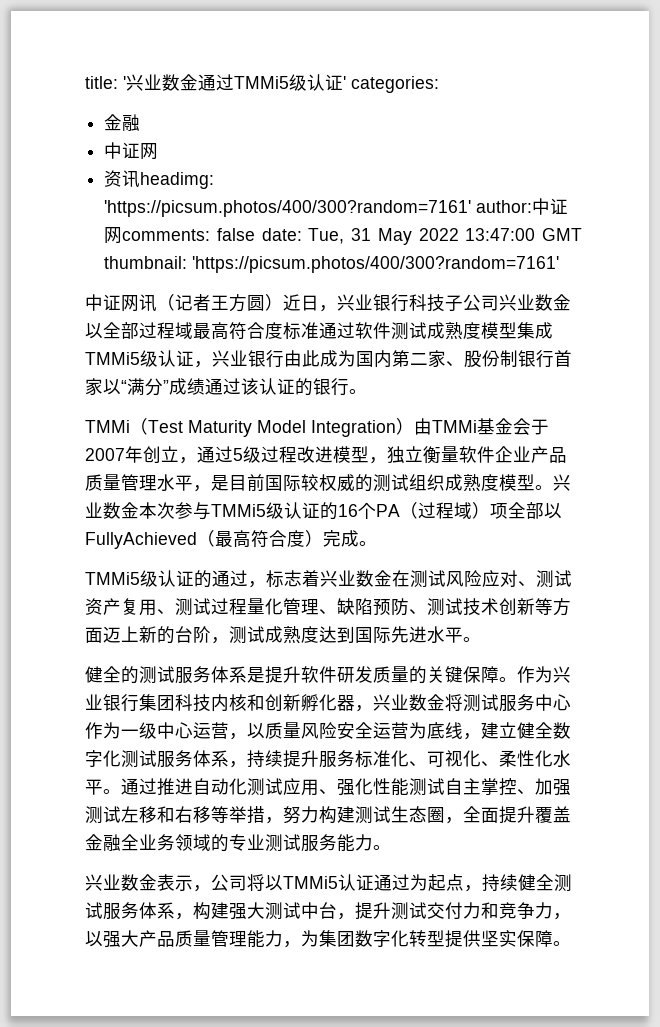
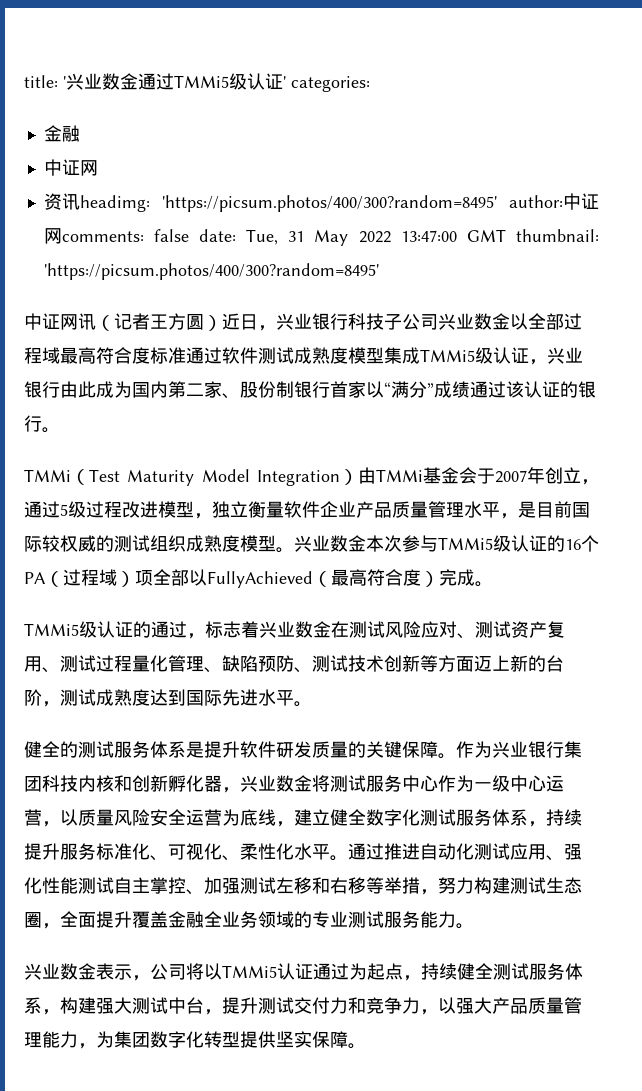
[104,200,472,217] 'https://picsum.photos/400/300?random=7161' -> [161,195,497,212] 'https://picsum.photos/400/300?random=8495'
[192,256,560,273] 'https://picsum.photos/400/300?random=7161' -> [43,263,379,280] 'https://picsum.photos/400/300?random=8495'

